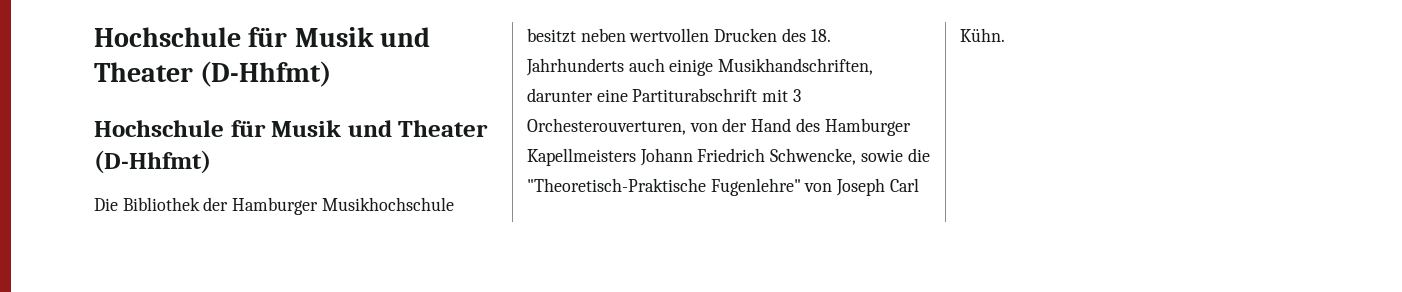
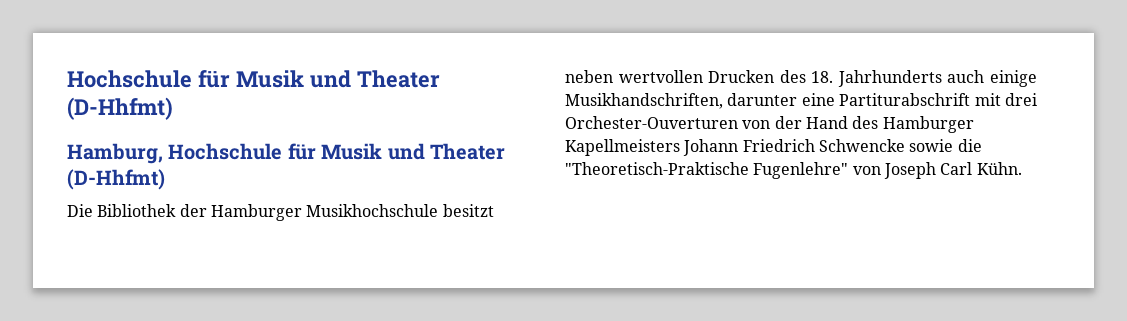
[94,27,431,47] [94,61,332,87] Hochschule für Musik und Theater (D-Hhfmt) // -> [67,70,440,88] [67,97,173,120] [67,143,163,164] Hochschule für Musik und Theater (D-Hhfmt) // Hamburg,
[792,89,801,102] [527,118,686,135] 3 Orchesterouverturen, -> [1005,93,1037,106] [565,116,738,129] drei Orchester-Ouverturen
[770,148,857,165] Schwencke, -> [818,139,905,152] Schwencke

